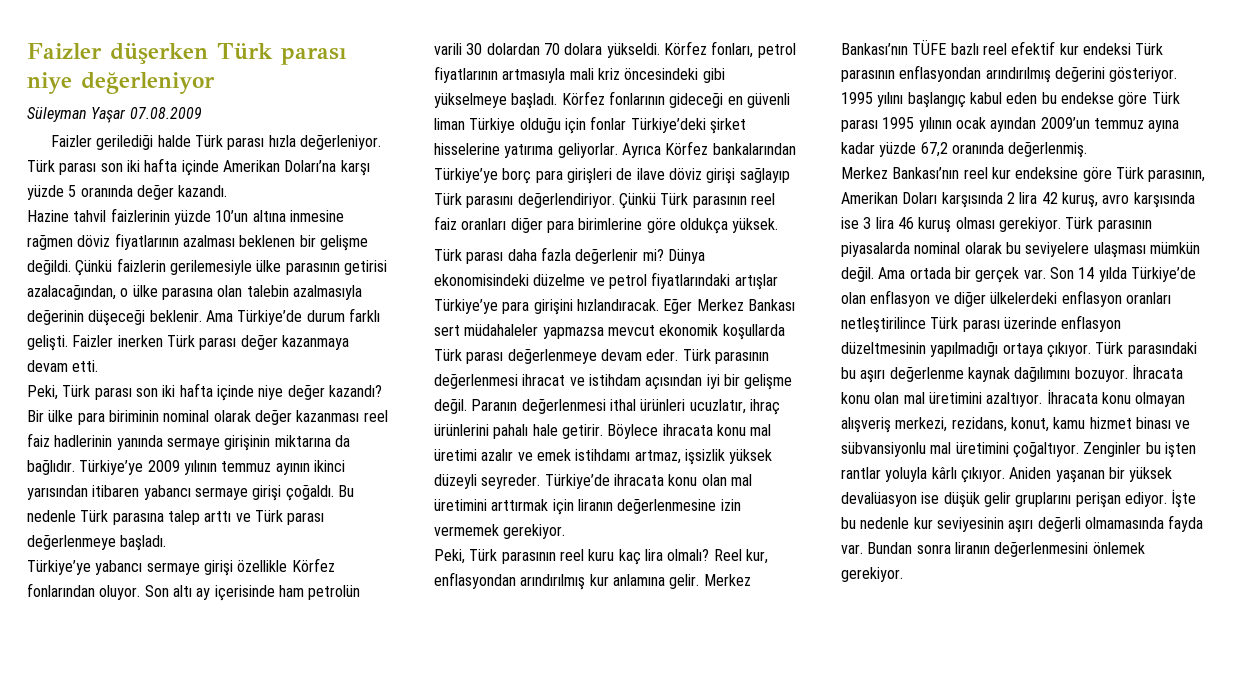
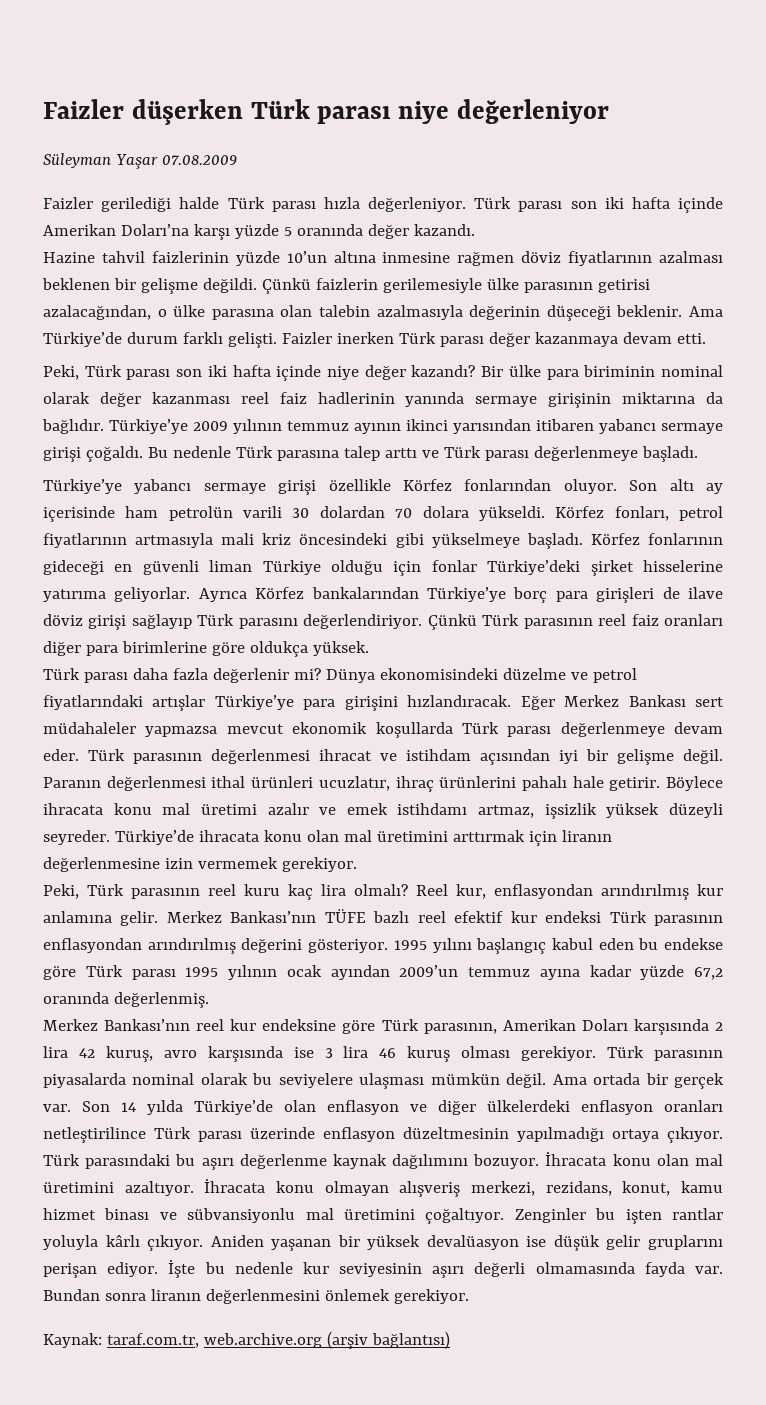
(903, 574) none -> [43,1331,450,1349] // Kaynak: taraf.com.tr, web.archive.org (arşiv bağlantısı)

